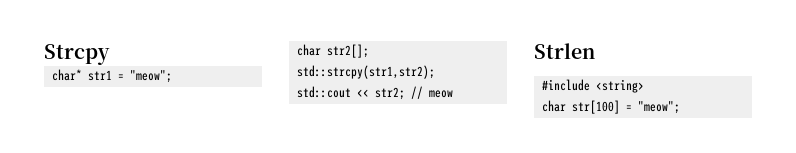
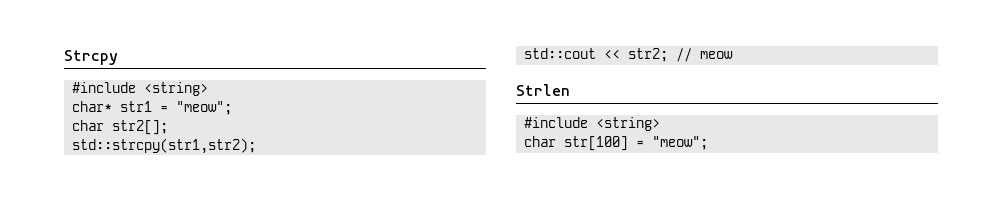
(110, 54) none -> [72,82,209,96] // #include <string>

